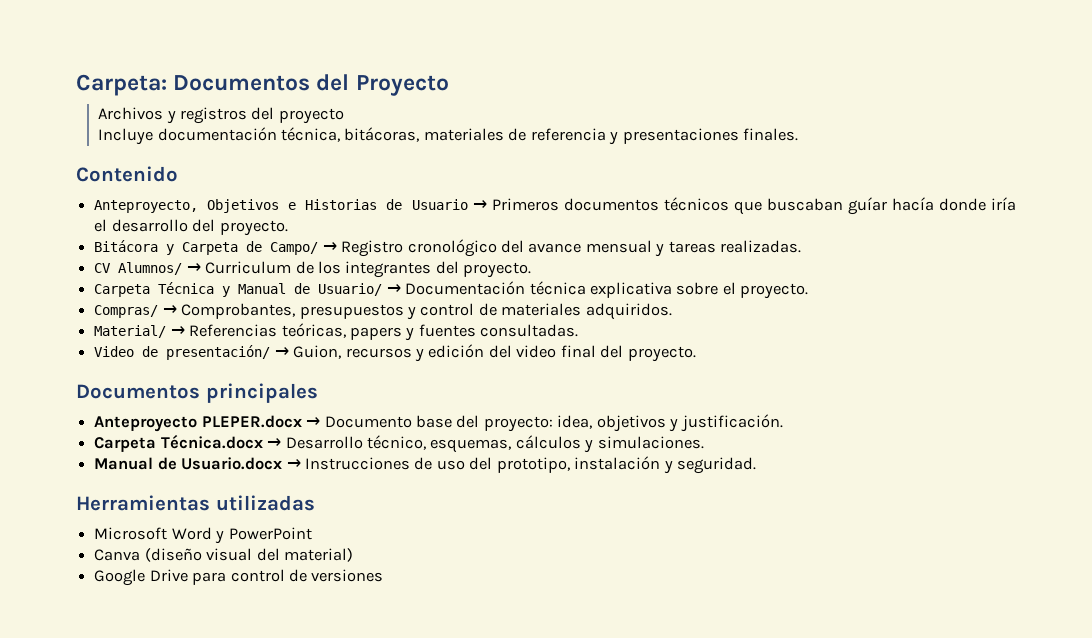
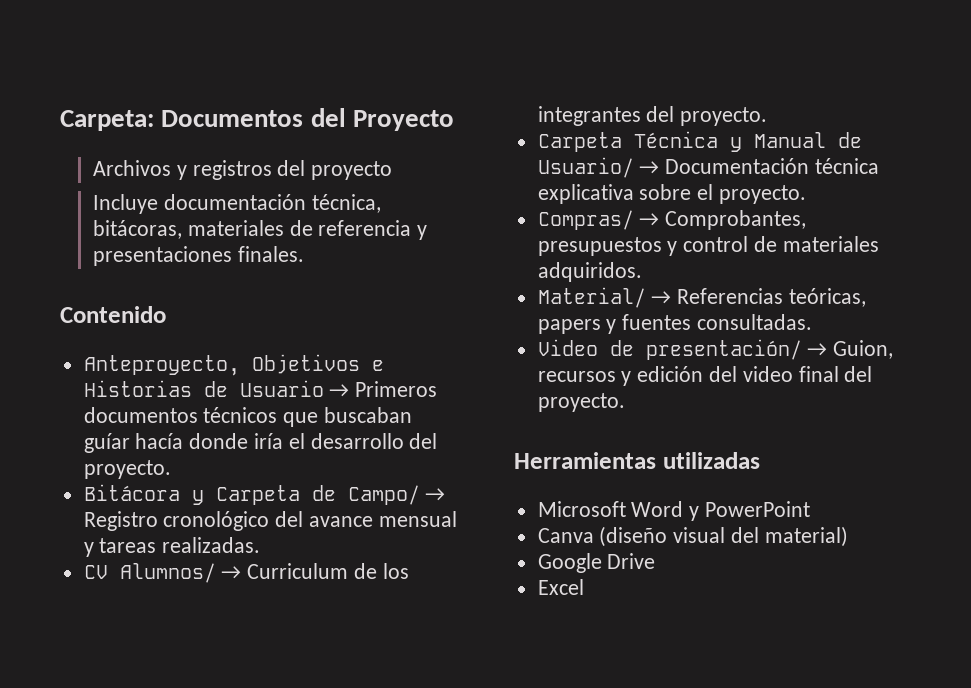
[76,383,318,403] [94,414,783,432] [94,434,704,453] [94,456,757,474] // Documentos principales // Anteproyecto PLEPER.docx → Documento base del proyecto: idea, objetivos y justificación. // Carpeta Técnica.docx → Desarrollo técnico, esquemas, cálculos y simulaciones. // Manual de Usuario.docx → Instrucciones de uso del prototipo, instalación y seguridad. -> (625, 402) none
[192,569,384,585] para control de versiones -> [537,579,584,595] // Excel

